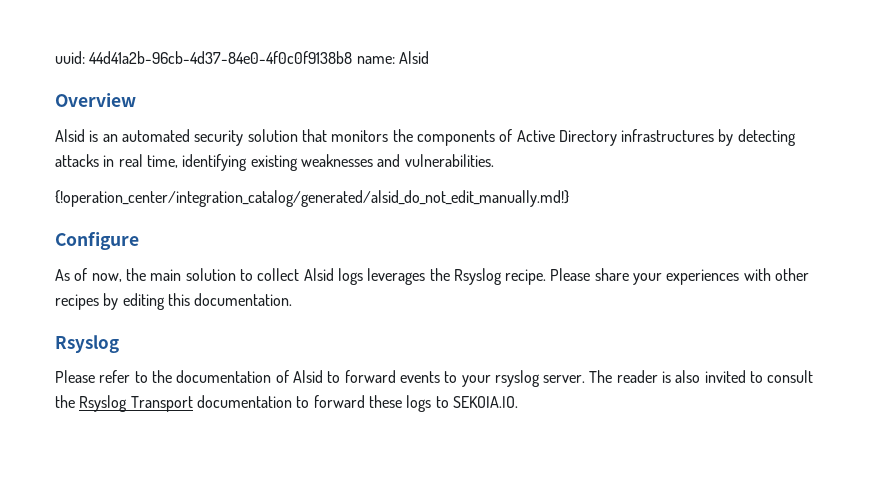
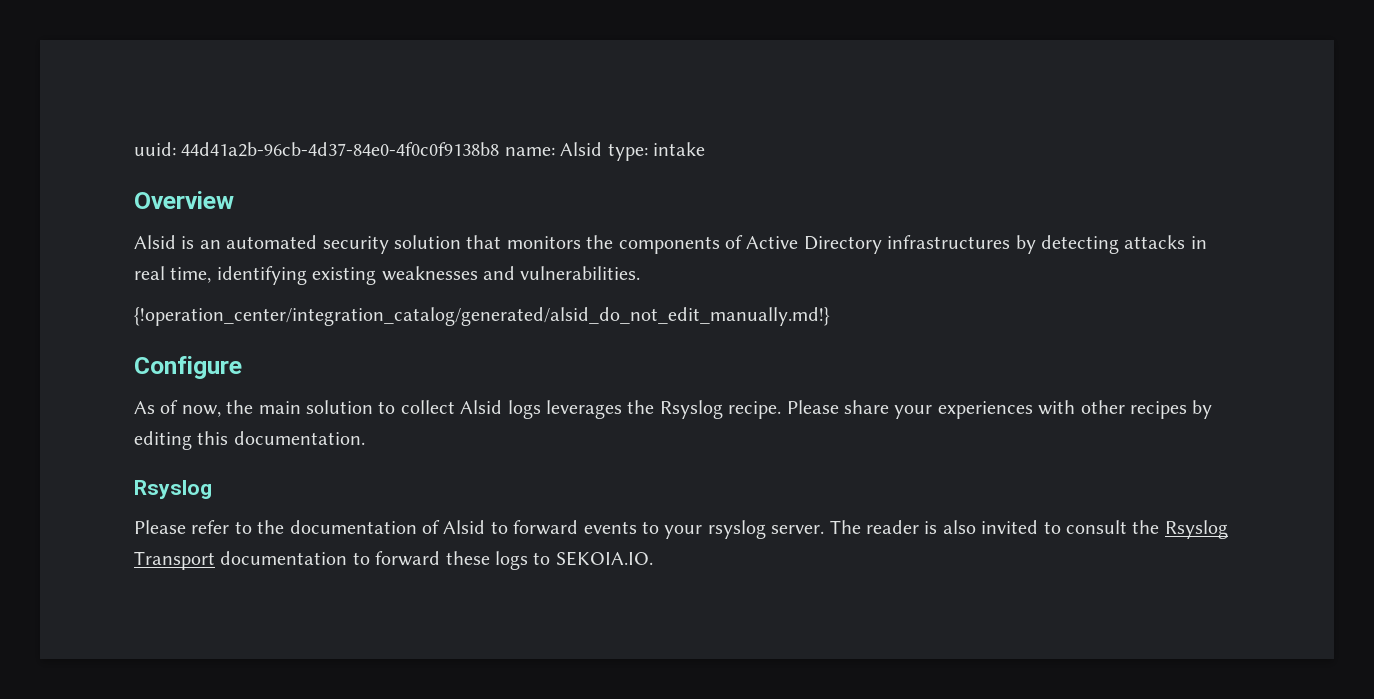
(429, 57) none -> [607,142,705,161] type: intake

